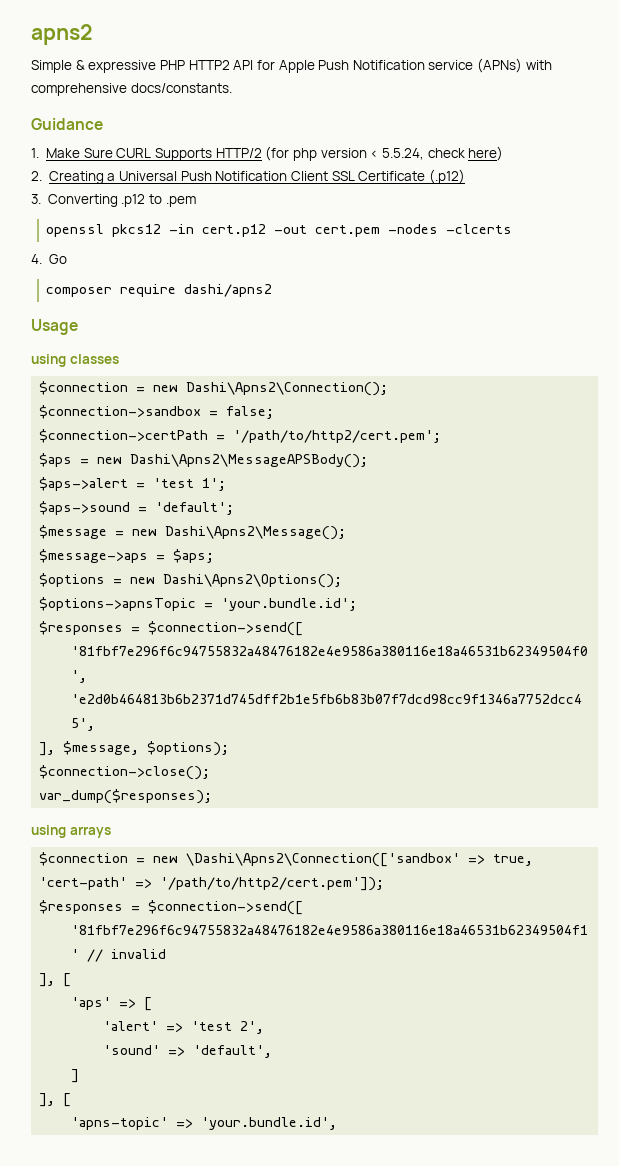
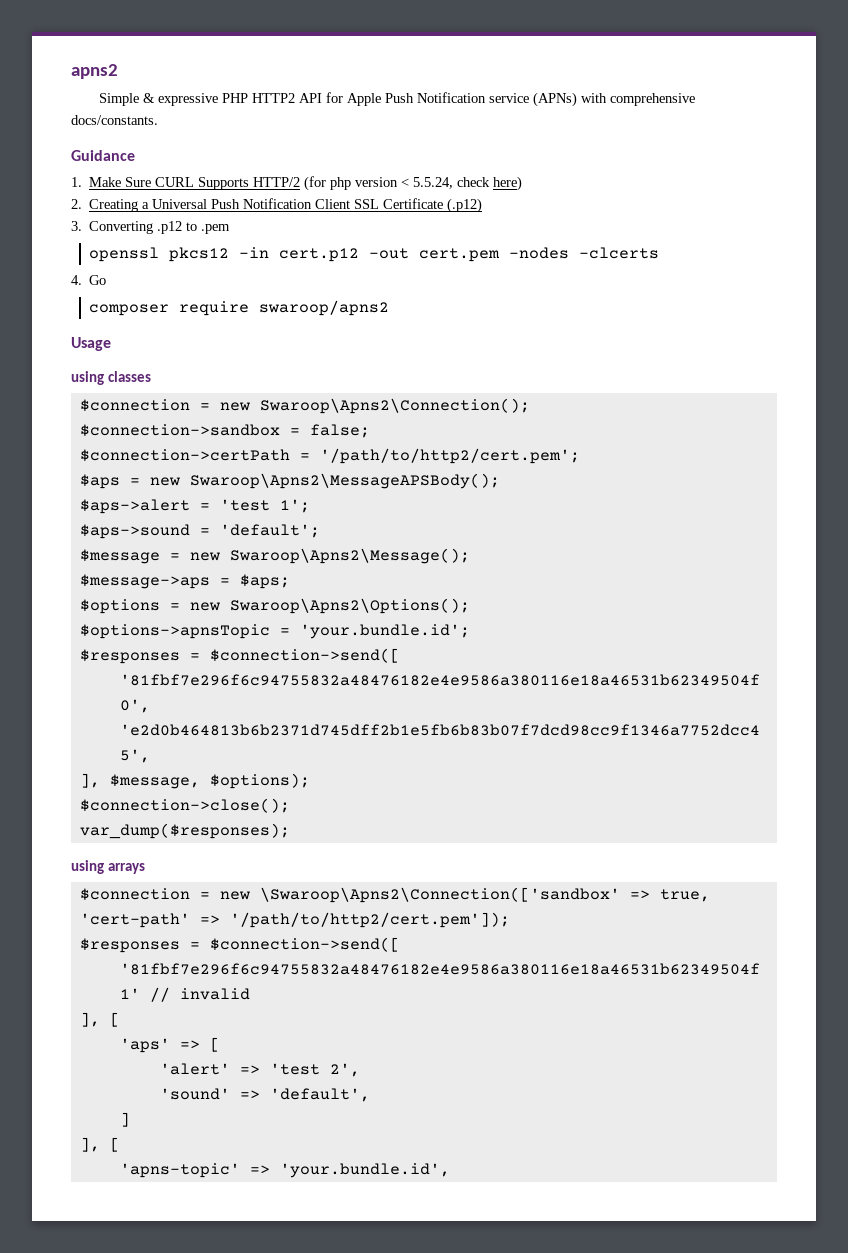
[184,284,273,297] dashi/apns2 -> [259,300,390,316] swaroop/apns2
[186,382,389,396] Dashi\Apns2\Connection(); -> [259,398,530,414] Swaroop\Apns2\Connection();
[130,454,369,468] Dashi\Apns2\MessageAPSBody(); -> [189,473,500,489] Swaroop\Apns2\MessageAPSBody();
[165,526,347,540] Dashi\Apns2\Message(); -> [229,548,470,564] Swaroop\Apns2\Message();
[163,574,343,588] Dashi\Apns2\Options(); -> [229,598,470,614] Swaroop\Apns2\Options();
[186,853,461,867] \Dashi\Apns2\Connection(['sandbox' -> [259,887,620,903] \Swaroop\Apns2\Connection(['sandbox'

